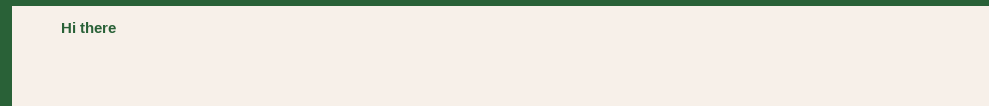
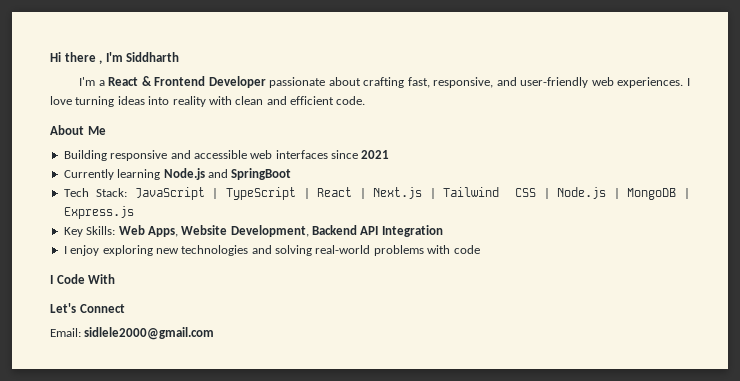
(117, 27) none -> [99,52,180,64] [79,76,690,88] [50,96,366,107] [50,125,106,135] [63,150,390,161] [63,168,292,180] [63,187,691,200] [63,206,134,219] [63,225,443,237] [63,245,480,256] [50,274,116,284] [50,303,125,313] [50,327,215,340] , I'm Siddharth // I'm a React & Frontend Developer passionate about crafting fast, responsive, and user-friendly web experiences. I love turning ideas into reality with clean and efficient code. // About Me // Building responsive and accessible web interfaces since 2021 // Currently learning Node.js and SpringBoot // Tech Stack: JavaScript | TypeScript | React | Next.js | Tailwind CSS | Node.js | MongoDB | Express.js // Key Skills: Web Apps, Website Development, Backend API Integration // I enjoy exploring new technologies and solving real-world problems with code // I Code With // Let's Connect // Email: sidlele2000@gmail.com

